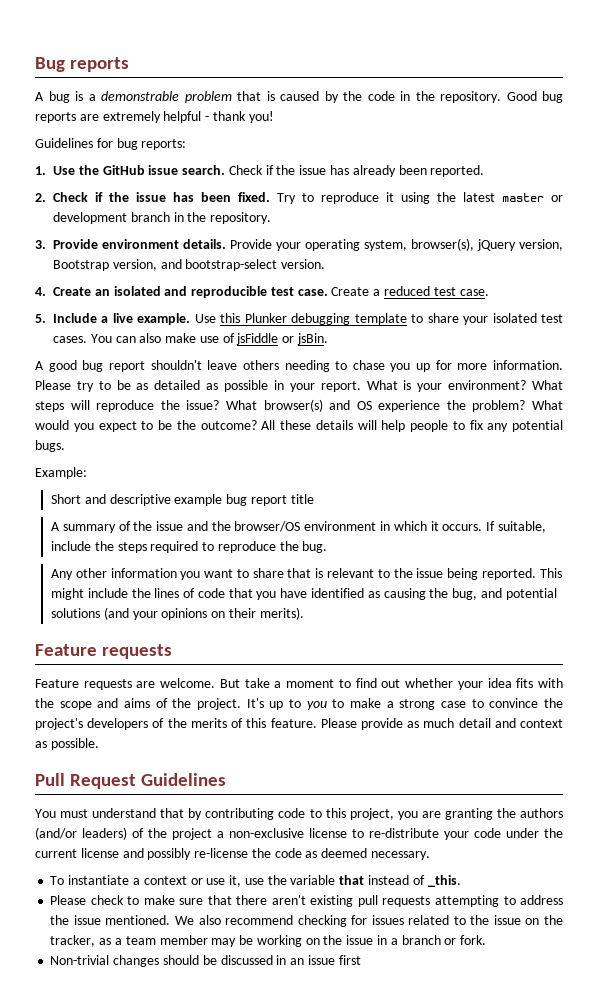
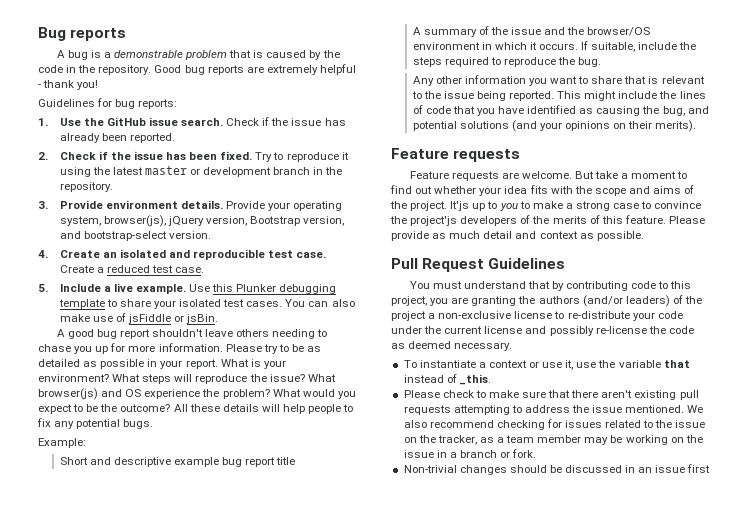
[411,238,474,251] browser(s), -> [103,215,166,227] browser(js),
[263,399,323,412] browser(s) -> [38,388,98,400] browser(js)
[246,698,264,708] It's -> [450,201,470,211] It'js
[35,718,83,730] project's -> [410,216,458,226] project'js

